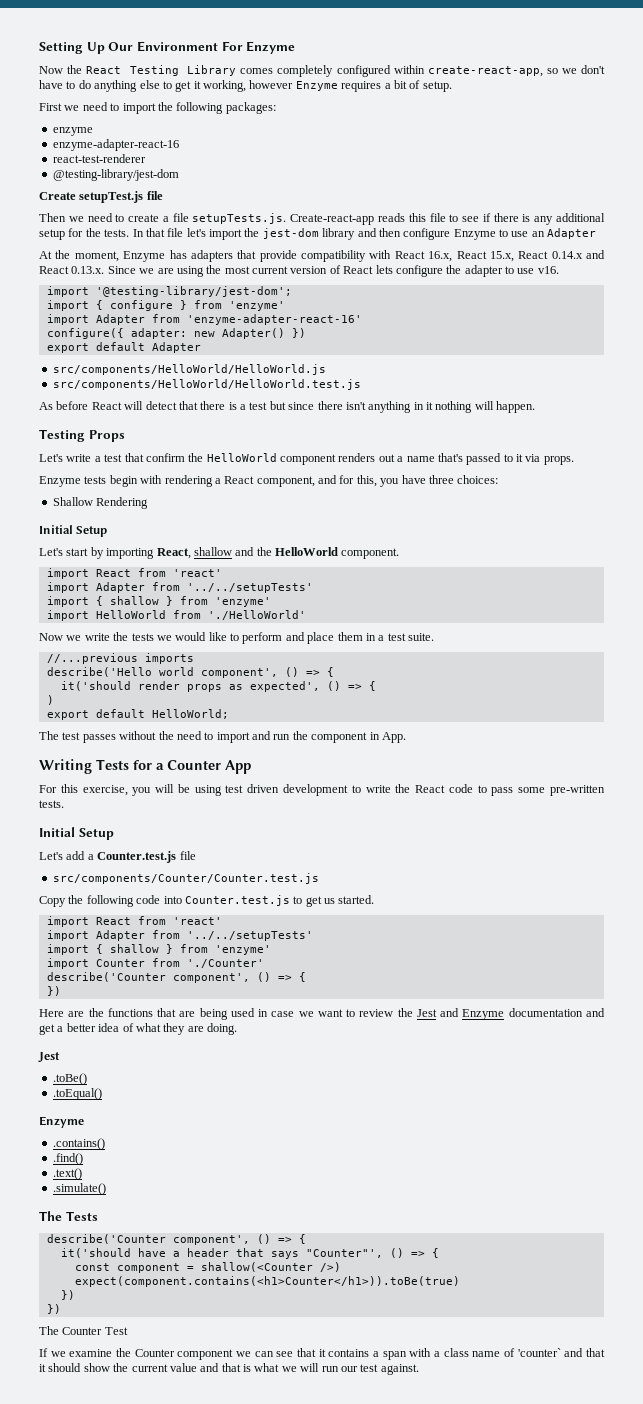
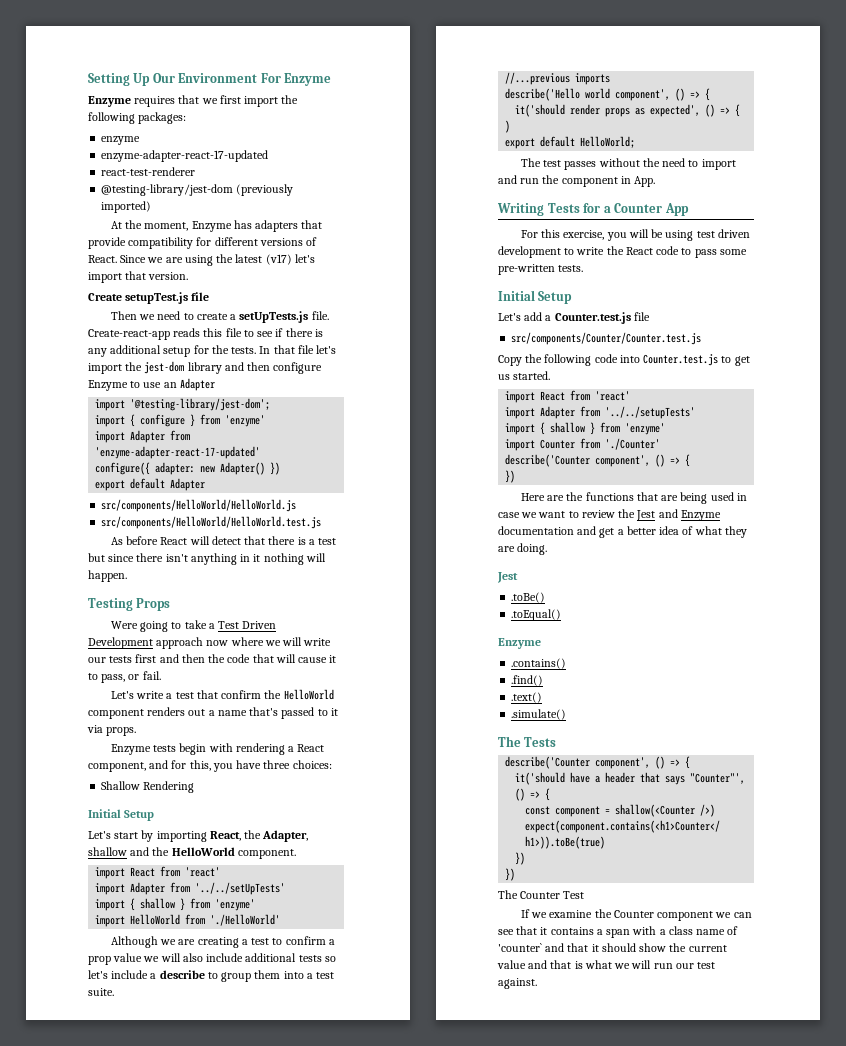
[39,65,605,77] [39,80,452,92] [39,102,120,111] Now the React Testing Library comes completely configured within create-react-app, so we don't have to do anything else to get it working, however Enzyme requires a bit of setup. // First we need to -> [88,95,241,107] Enzyme requires that we first
[52,139,179,151] enzyme-adapter-react-16 -> [101,150,269,162] enzyme-adapter-react-17-updated
(179, 175) none -> [236,184,294,196] [101,201,152,213] [110,220,323,232] [88,237,318,249] [88,254,315,266] [88,271,189,283] (previously imported) // At the moment, Enzyme has adapters that provide compatibility for different versions of React. Since we are using the latest (v17) let's import that version.
[172,213,287,224] file setupTests.js. -> [239,311,329,323] setUpTests.js file.
[39,250,605,262] [39,265,559,277] // At the moment, Enzyme has adapters that provide compatibility with React 16.x, React 15.x, React 0.14.x and React 0.13.x. Since we are using the most current version of React lets configure the adapter to use v16. -> (215, 384) none
[186,314,362,325] 'enzyme-adapter-react-16' -> [95,446,261,459] 'enzyme-adapter-react-17-updated'
(125, 436) none -> [110,620,277,632] [88,637,332,649] [88,654,337,663] [88,671,161,683] // Were going to take a Test Driven Development approach now where we will write our tests first and then the code that will cause it to pass, or fail.
(191, 553) none -> [244,830,309,842] the Adapter,
[186,583,313,593] '../../setupTests' -> [195,882,286,895] '../../setUpTests'
[39,632,376,644] Now we write the tests we would like to perform and place them in -> [110,936,335,948] [88,953,336,965] [88,970,304,982] Although we are creating a test to confirm a prop value we will also include additional tests so let's include a describe to group them into

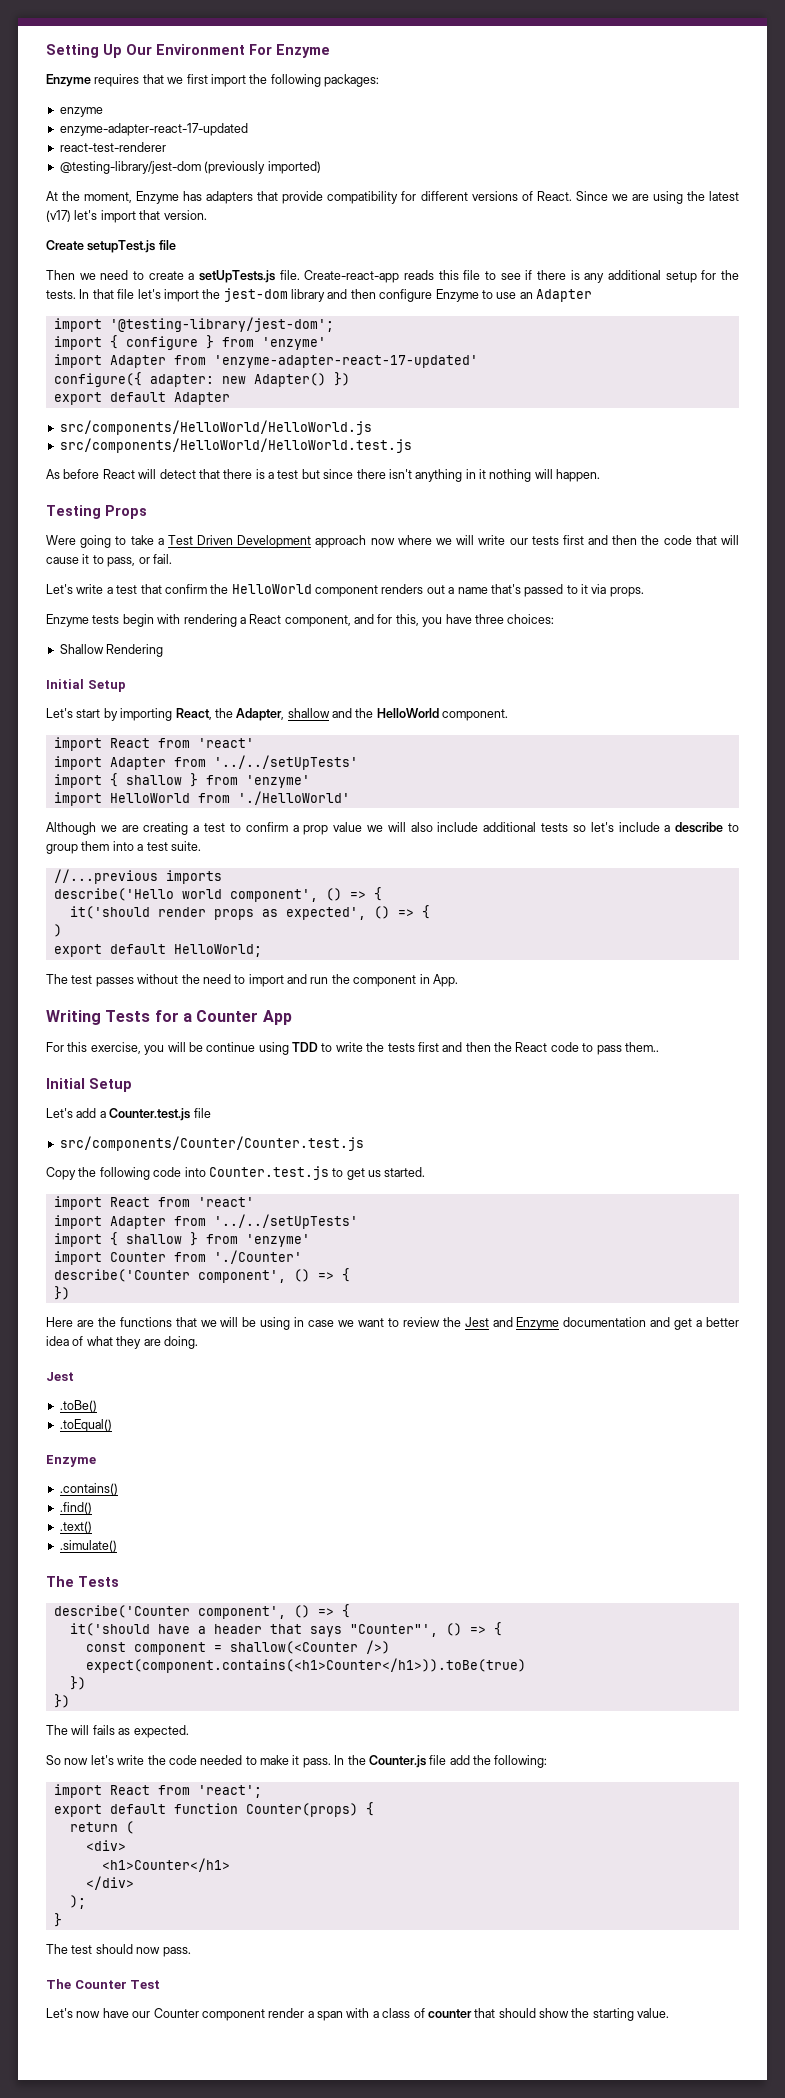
[665,229,750,241] [498,246,605,258] using test driven development to write -> [206,1042,491,1055] continue using TDD to write the tests first and then
[719,249,747,255] [498,264,584,275] some pre-written tests. -> [624,1042,659,1052] them..
[605,406,696,419] '../../setupTests' -> [213,1214,358,1229] '../../setUpTests'
[661,492,734,504] are being used -> [200,1317,291,1330] we will be using
[520,891,585,899] [520,909,752,921] [498,926,594,935] Counter Test // If we examine the Counter component we can see that it contains -> [71,1725,189,1738] [46,1755,548,1768] [53,1784,262,1798] [53,1802,374,1817] [69,1821,134,1834] [85,1840,126,1851] [101,1858,230,1872] [85,1876,134,1890] [69,1895,86,1909] [53,1913,62,1927] [46,1944,191,1957] [46,1979,161,1989] [46,2008,305,2021] will fails as expected. // So now let's write the code needed to make it pass. In the Counter.js file add the following: // import React from 'react'; // export default function Counter(props) { // return ( // <div> // <h1>Counter</h1> // </div> // ); // } // The test should now pass. // The Counter Test // Let's now have our Counter component render
[696,926,739,935] [498,943,727,952] [497,960,716,969] [498,978,537,989] name of 'counter` and that it should show the current value and that is what we will run our test against. -> [413,2008,670,2021] of counter that should show the starting value.

